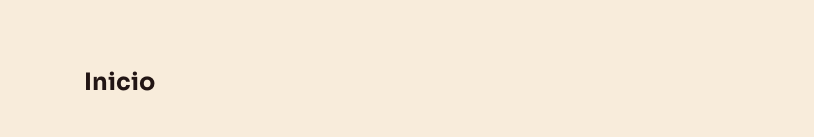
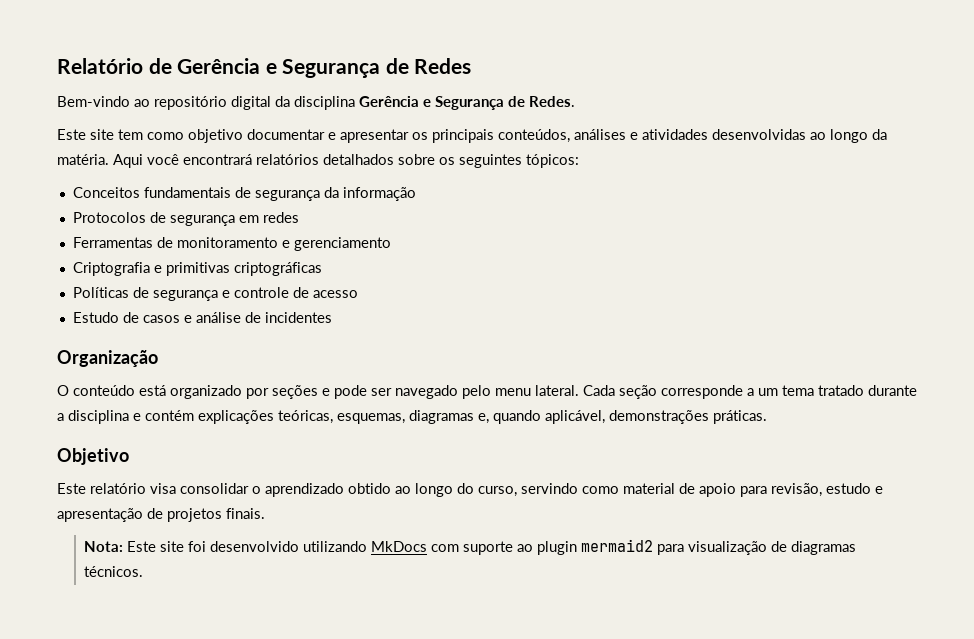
[84,71,155,91] Inicio -> [57,58,472,78] [57,96,575,110] [57,129,887,143] [57,154,579,168] [72,187,416,201] [72,212,299,226] [72,237,391,251] [72,262,322,276] [72,287,358,301] [72,312,332,323] [57,350,158,367] [57,385,917,399] [57,410,767,424] [57,448,129,465] [57,483,883,497] [57,508,265,522] [84,539,857,555] [84,566,144,577] Relatório de Gerência e Segurança de Redes // Bem-vindo ao repositório digital da disciplina Gerência e Segurança de Redes. // Este site tem como objetivo documentar e apresentar os principais conteúdos, análises e atividades desenvolvidas ao longo da matéria. Aqui você encontrará relatórios detalhados sobre os seguintes tópicos: // Conceitos fundamentais de segurança da informação // Protocolos de segurança em redes // Ferramentas de monitoramento e gerenciamento // Criptografia e primitivas criptográficas // Políticas de segurança e controle de acesso // Estudo de casos e análise de incidentes // Organização // O conteúdo está organizado por seções e pode ser navegado pelo menu lateral. Cada seção corresponde a um tema tratado durante a disciplina e contém explicações teóricas, esquemas, diagramas e, quando aplicável, demonstrações práticas. // Objetivo // Este relatório visa consolidar o aprendizado obtido ao longo do curso, servindo como material de apoio para revisão, estudo e apresentação de projetos finais. // Nota: Este site foi desenvolvido utilizando MkDocs com suporte ao plugin mermaid2 para visualização de diagramas técnicos.

